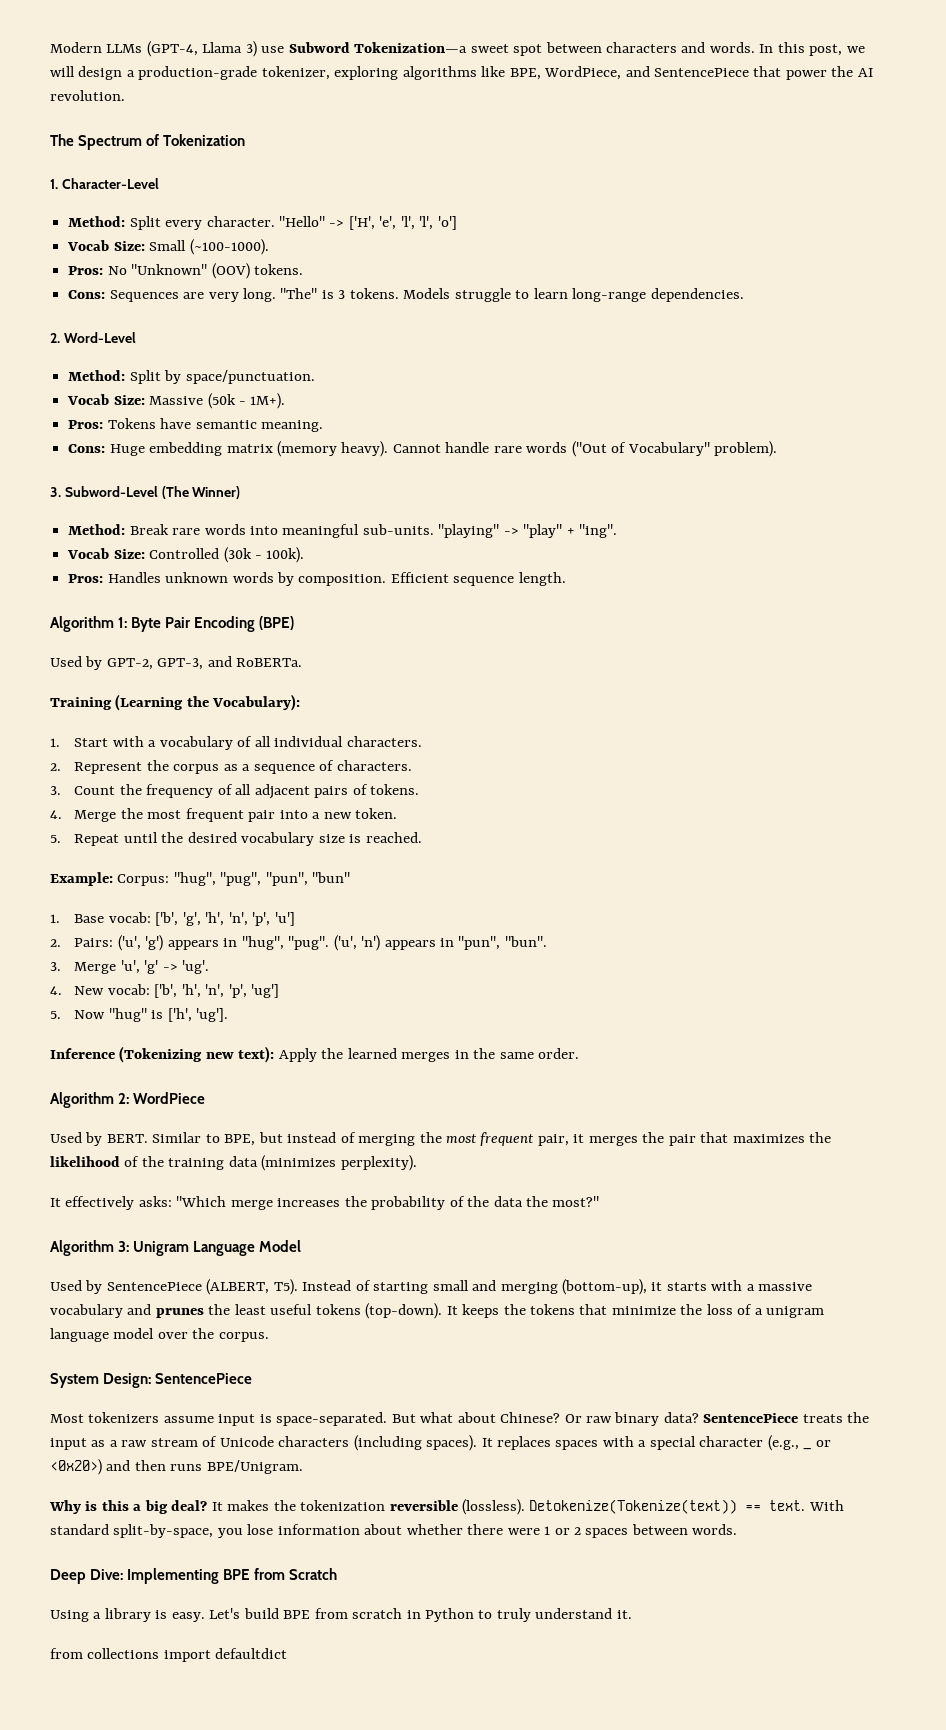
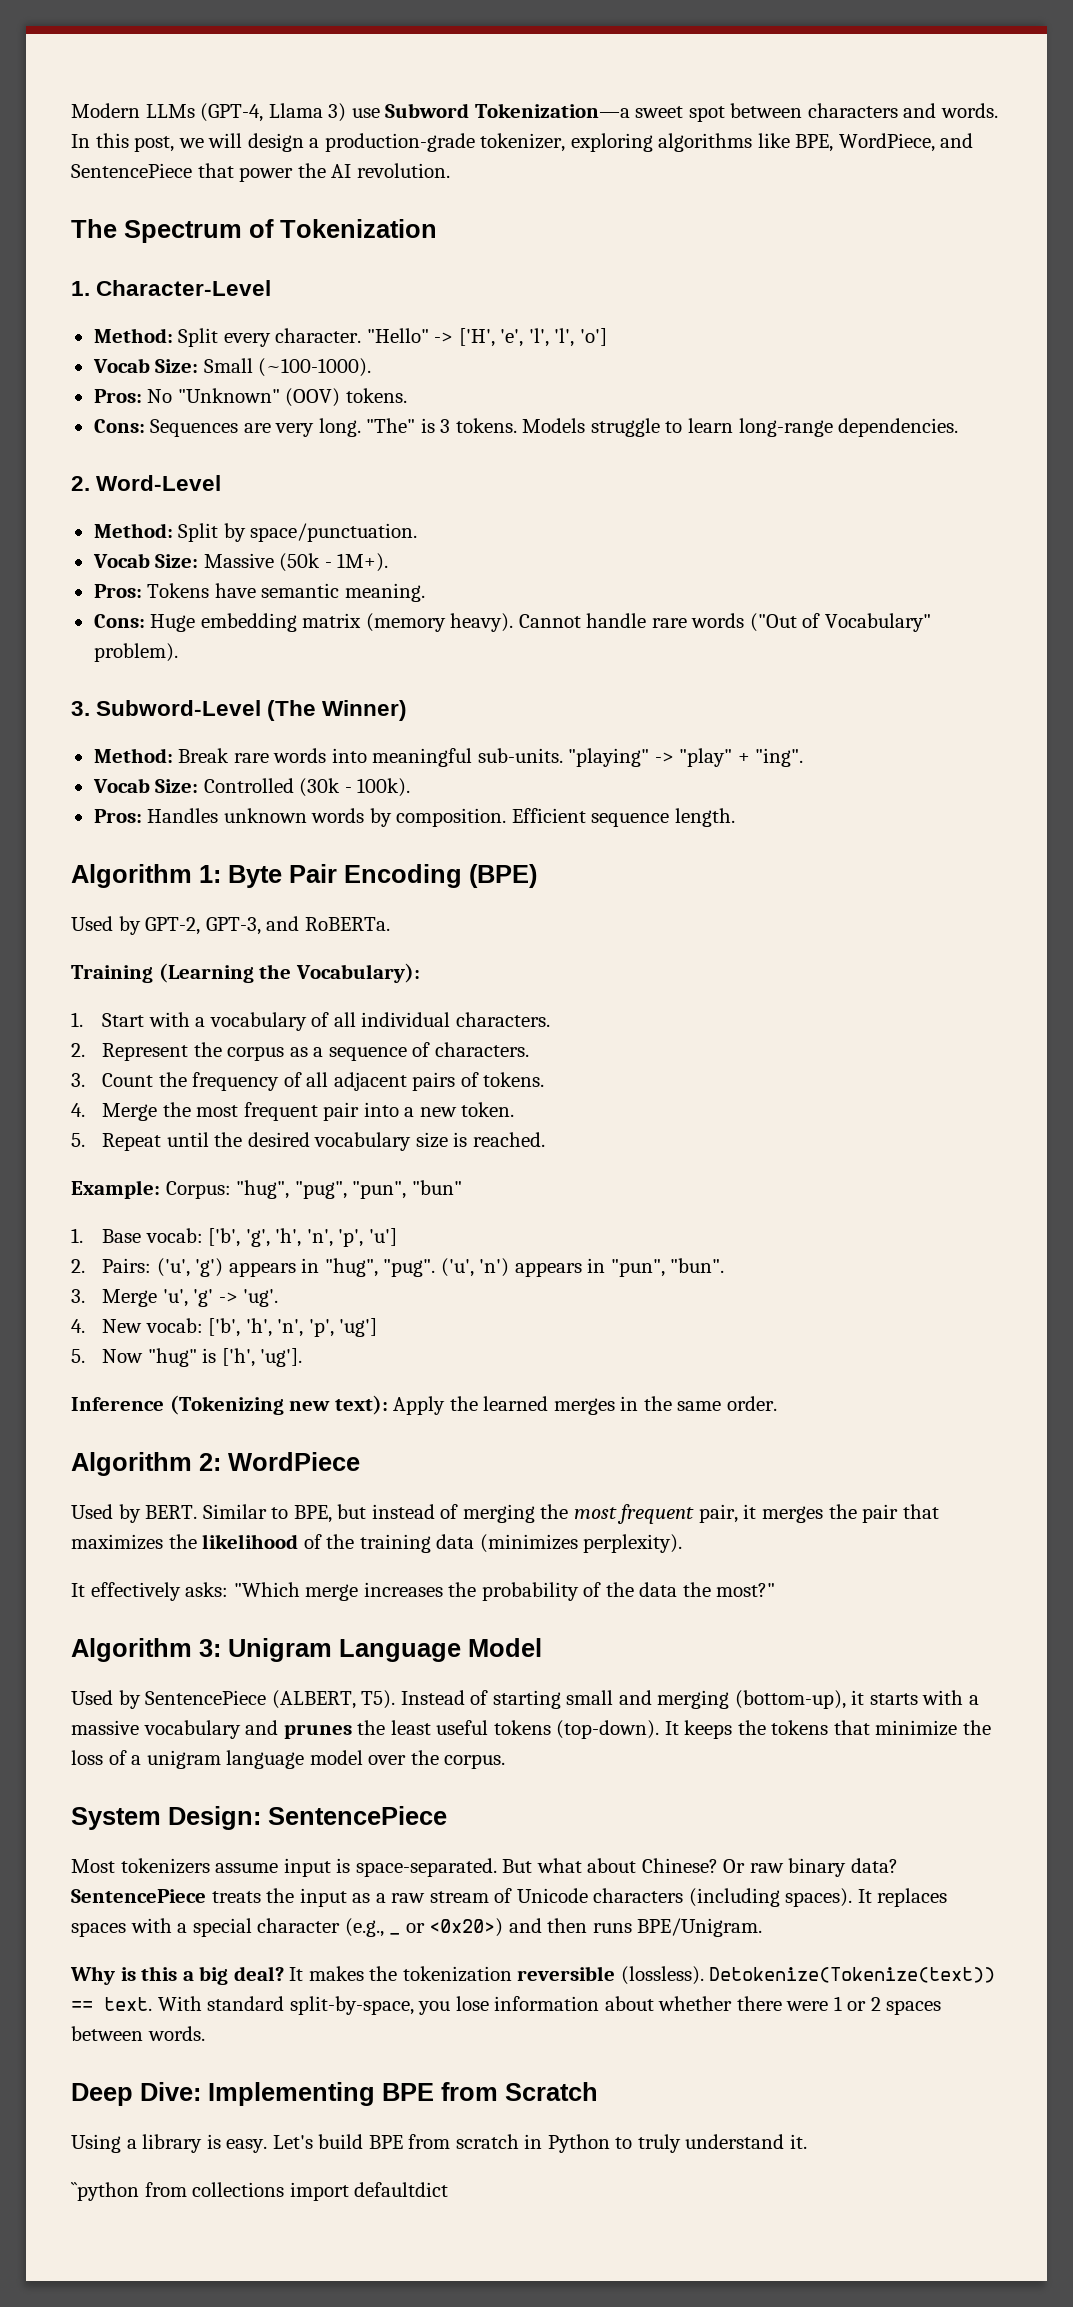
(632, 1614) none -> [71,2182,139,2201] ``python

